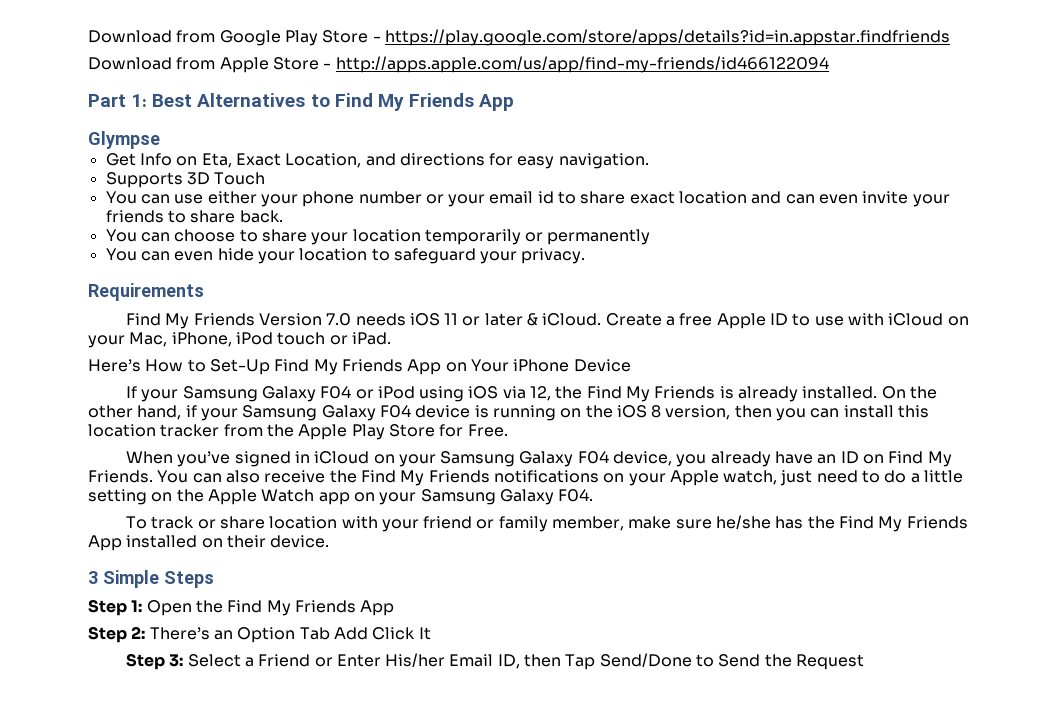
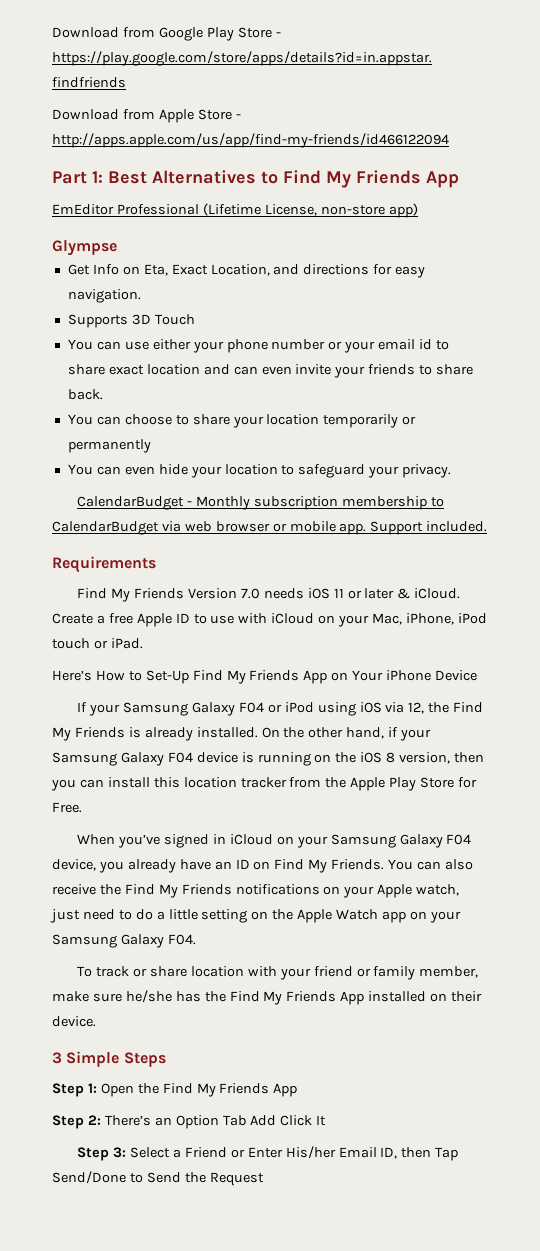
(515, 102) none -> [52,203,418,218] // EmEditor Professional (Lifetime License, non-store app)
(586, 256) none -> [77,496,444,510] [52,521,488,535] // CalendarBudget - Monthly subscription membership to CalendarBudget via web browser or mobile app. Support included.

